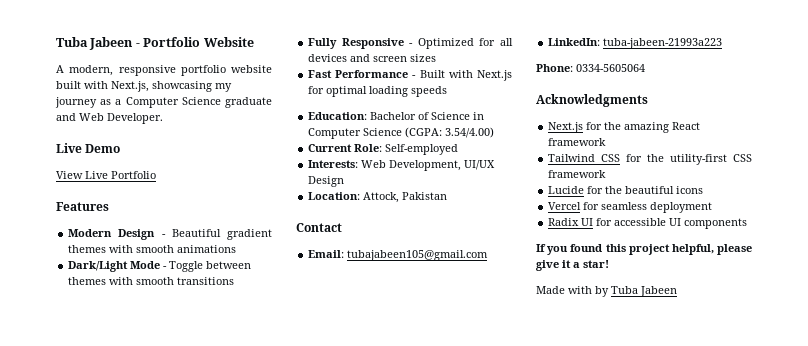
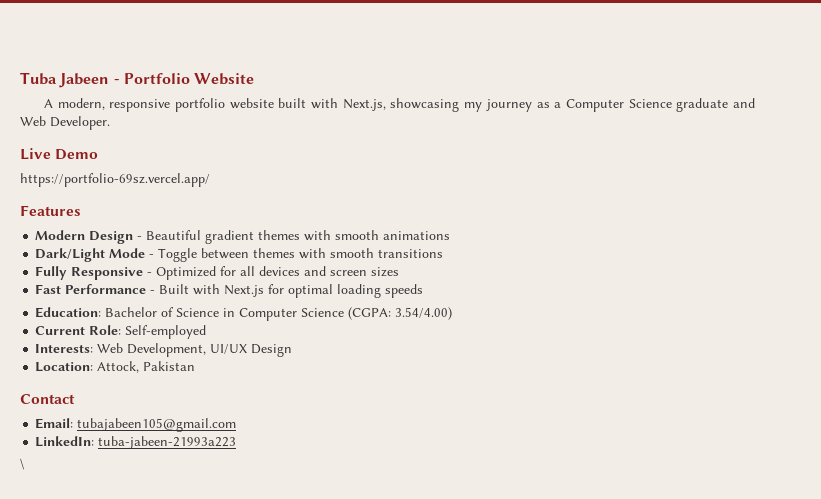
[56,171,156,179] View Live Portfolio -> [20,173,210,187] https://portfolio-69sz.vercel.app/
[536,64,645,72] [536,94,648,107] [548,122,701,133] [548,138,607,146] [548,154,752,165] [548,170,607,178] [548,186,704,194] [548,202,713,213] [548,218,748,229] [536,244,752,255] [536,260,609,271] [536,286,677,297] Phone: 0334-5605064 // Acknowledgments // Next.js for the amazing React framework // Tailwind CSS for the utility-first CSS framework // Lucide for the beautiful icons // Vercel for seamless deployment // Radix UI for accessible UI components // If you found this project helpful, please give it a star! // Made with by Tuba Jabeen -> [20,458,25,470] \

